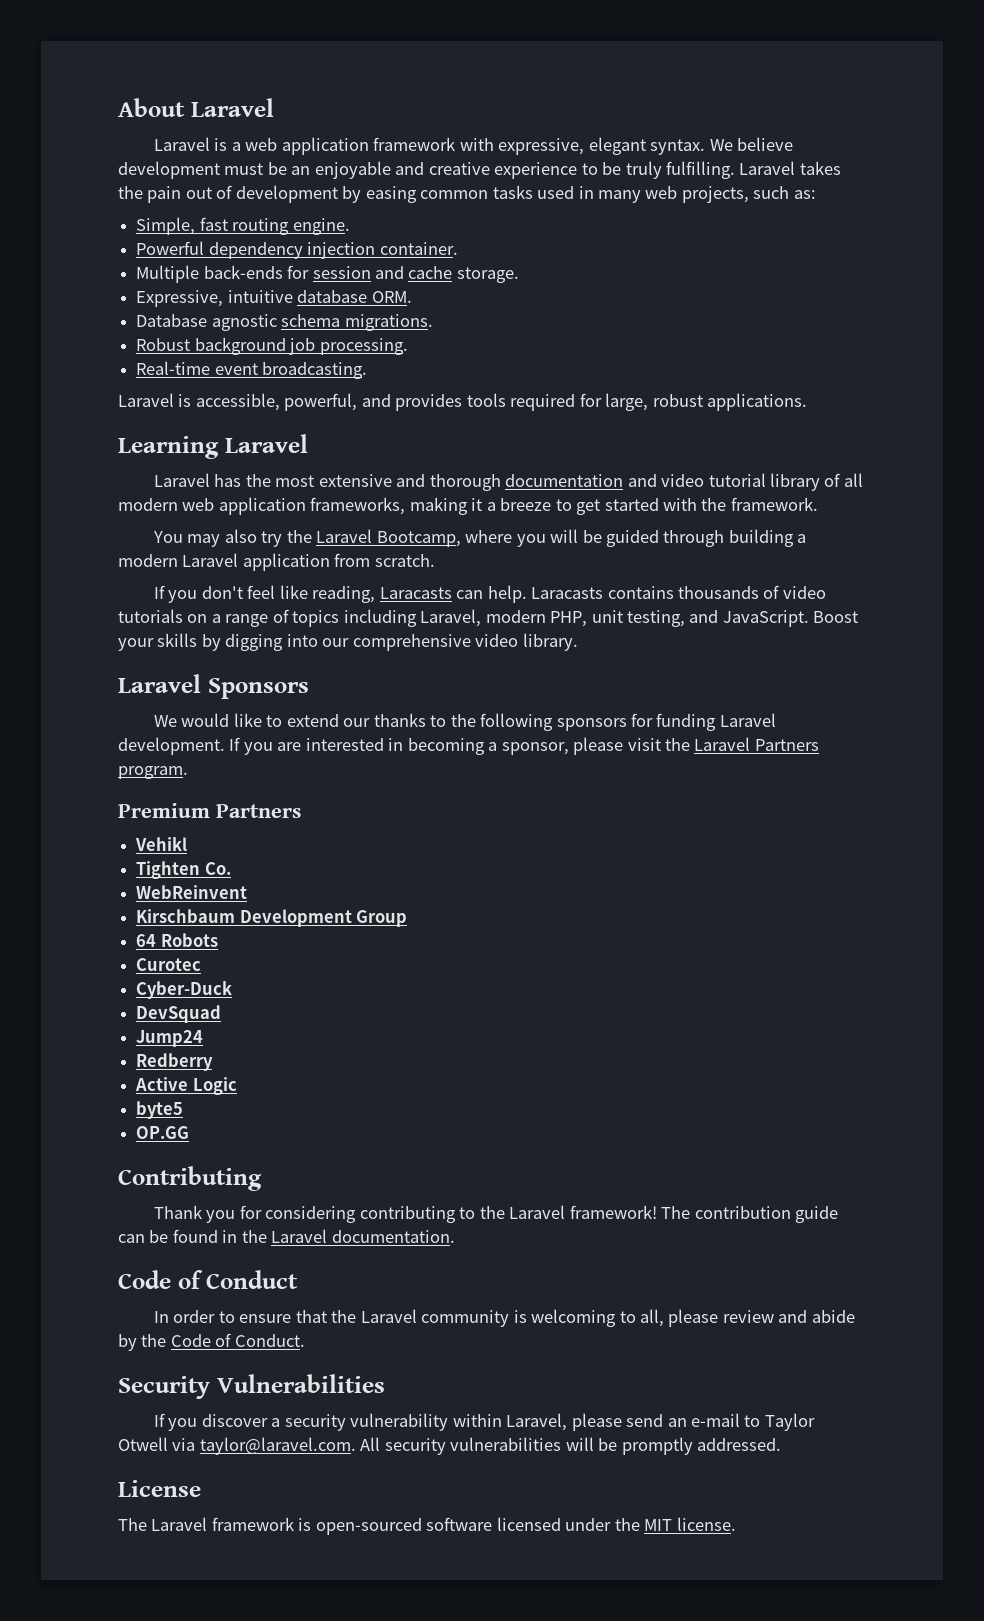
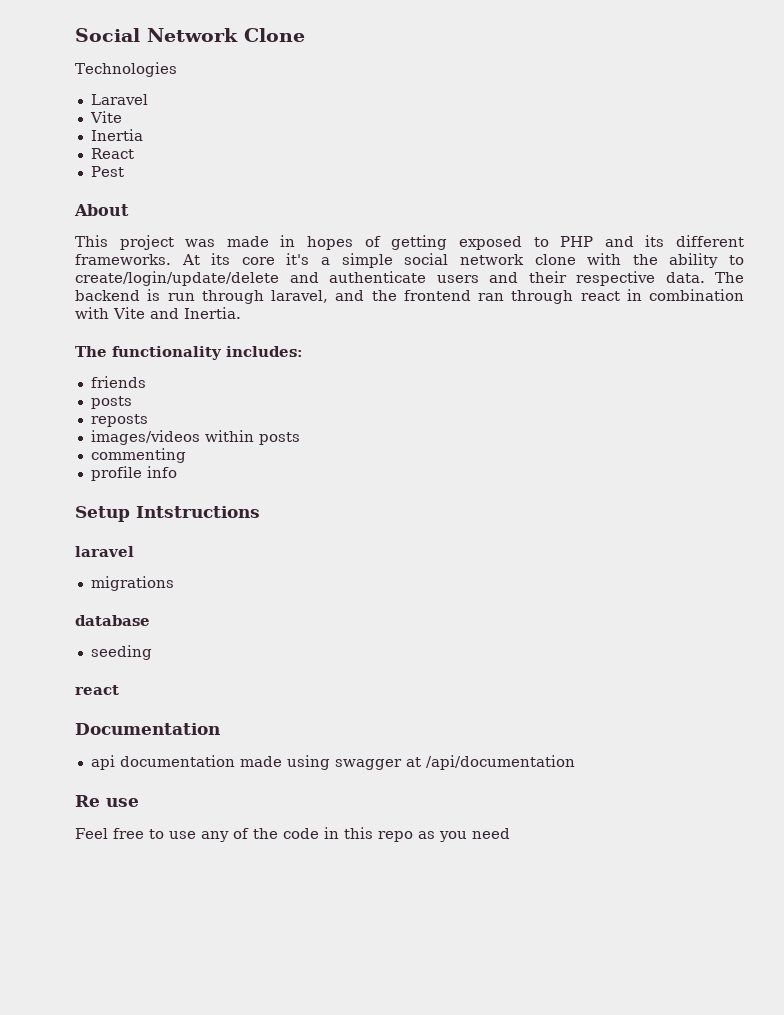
[118,98,274,117] [154,137,794,155] [118,161,841,179] [118,185,816,203] [136,217,350,235] [136,241,458,259] [136,265,519,283] [136,290,412,307] [136,314,433,331] [136,337,408,355] [136,361,368,379] [118,393,808,411] [118,434,308,459] [154,473,863,491] [118,497,818,515] [153,529,807,547] [118,553,435,571] [154,585,826,603] [118,609,859,627] [118,633,578,651] [118,674,309,699] [154,713,776,731] [118,737,819,755] [118,766,188,779] [118,803,301,818] [135,837,188,851] [136,861,231,879] [136,885,248,899] [136,909,408,927] [136,933,218,947] [136,958,202,971] [136,981,233,999] [136,1005,222,1023] [136,1030,204,1047] [136,1053,214,1071] [135,1077,237,1095] [136,1101,184,1119] [136,1126,190,1139] [118,1166,262,1191] [154,1205,839,1223] [118,1229,455,1243] [118,1270,299,1289] [154,1309,855,1327] [118,1333,305,1351] [118,1374,385,1399] [154,1413,815,1431] [118,1437,782,1455] [118,1480,201,1497] [118,1517,736,1535] About Laravel // Laravel is a web application framework with expressive, elegant syntax. We believe development must be an enjoyable and creative experience to be truly fulfilling. Laravel takes the pain out of development by easing common tasks used in many web projects, such as: // Simple, fast routing engine. // Powerful dependency injection container. // Multiple back-ends for session and cache storage. // Expressive, intuitive database ORM. // Database agnostic schema migrations. // Robust background job processing. // Real-time event broadcasting. // Laravel is accessible, powerful, and provides tools required for large, robust applications. // Learning Laravel // Laravel has the most extensive and thorough documentation and video tutorial library of all modern web application frameworks, making it a breeze to get started with the framework. // You may also try the Laravel Bootcamp, where you will be guided through building a modern Laravel application from scratch. // If you don't feel like reading, Laracasts can help. Laracasts contains thousands of video tutorials on a range of topics including Laravel, modern PHP, unit testing, and JavaScript. Boost your skills by digging into our comprehensive video library. // Laravel Sponsors // We would like to extend our thanks to the following sponsors for funding Laravel development. If you are interested in becoming a sponsor, please visit the Laravel Partners program. // Premium Partners // Vehikl // Tighten Co. // WebReinvent // Kirschbaum Development Group // 64 Robots // Curotec // Cyber-Duck // DevSquad // Jump24 // Redberry // Active Logic // byte5 // OP.GG // Contributing // Thank you for considering contributing to the Laravel framework! The contribution guide can be found in the Laravel documentation. // Code of Conduct // In order to ensure that the Laravel community is welcoming to all, please review and abide by the Code of Conduct. // Security Vulnerabilities // If you discover a security vulnerability within Laravel, please send an e-mail to Taylor Otwell via taylor@laravel.com. All security vulnerabilities will be promptly addressed. // License // The Laravel framework is open-sourced software licensed under the MIT license. -> [75,28,305,42] [75,62,177,77] [90,94,148,105] [89,111,122,123] [90,129,143,141] [90,148,134,159] [90,166,124,177] [74,204,129,216] [75,235,745,250] [75,253,745,268] [75,271,744,286] [75,289,744,304] [75,307,241,319] [75,346,303,360] [90,376,146,388] [90,396,132,409] [90,414,148,427] [90,430,300,445] [90,448,186,463] [90,466,177,481] [75,506,260,522] [75,546,134,557] [90,576,174,591] [75,615,150,626] [90,645,152,660] [75,685,119,695] [75,723,220,735] [90,755,575,770] [75,795,139,807] [75,827,510,842] Social Network Clone // Technologies // Laravel // Vite // Inertia // React // Pest // About // This project was made in hopes of getting exposed to PHP and its different frameworks. At its core it's a simple social network clone with the ability to create/login/update/delete and authenticate users and their respective data. The backend is run through laravel, and the frontend ran through react in combination with Vite and Inertia. // The functionality includes: // friends // posts // reposts // images/videos within posts // commenting // profile info // Setup Intstructions // laravel // migrations // database // seeding // react // Documentation // api documentation made using swagger at /api/documentation // Re use // Feel free to use any of the code in this repo as you need

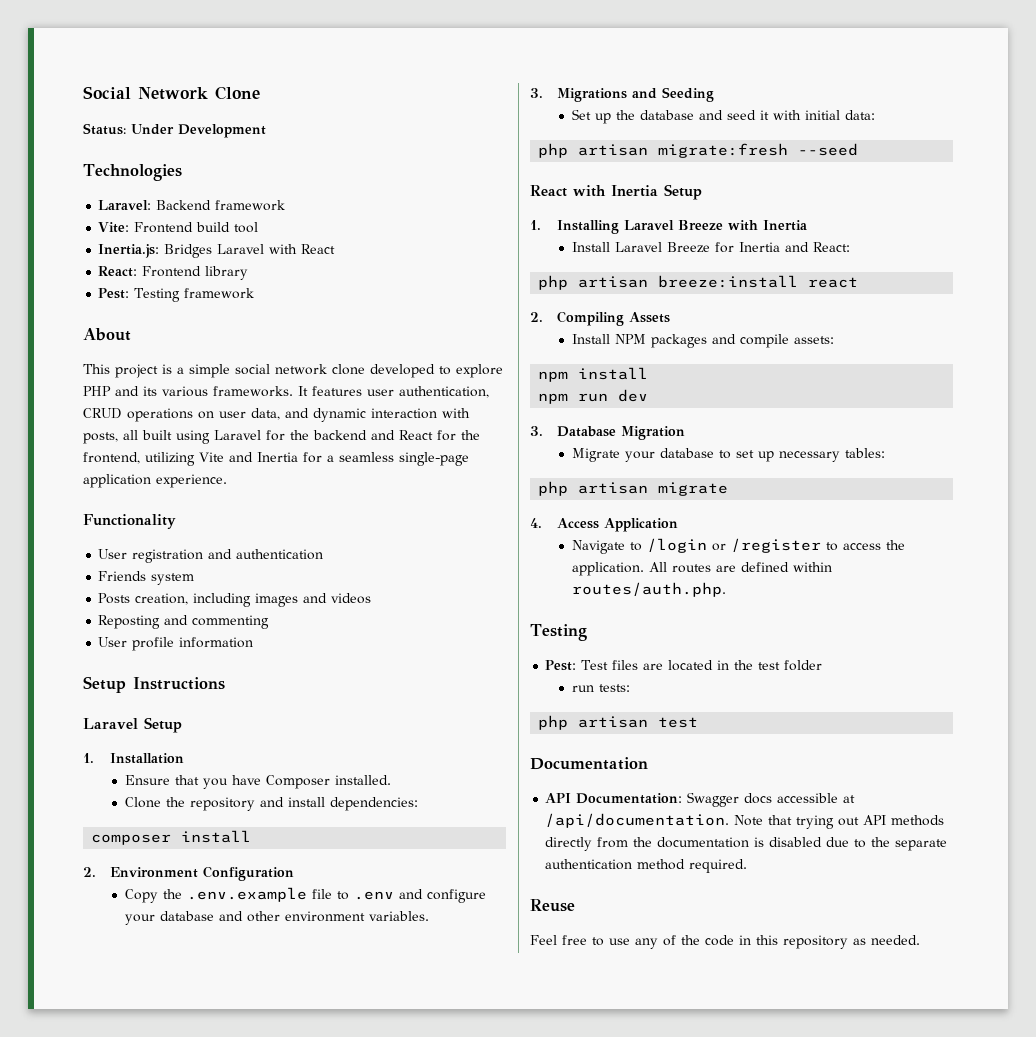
[75,62,177,77] [90,94,148,105] [89,111,122,123] [90,129,143,141] Technologies // Laravel // Vite // Inertia // -> [83,123,266,138] [83,164,182,181] [98,200,286,211] [98,222,259,233] [98,244,298,258] Status: Under Development // Technologies // Laravel: Backend framework // Vite: Frontend build tool // Inertia.js: Bridges Laravel with
[90,166,124,177] [74,204,129,216] [75,235,745,250] [75,253,310,265] Pest // About // This project was made in hopes of getting exposed to PHP and its different frameworks. At its core it's -> [98,266,249,280] [98,288,255,302] [83,328,131,341] [83,364,172,378] React: Frontend library // Pest: Testing framework // About // This project is
[587,253,745,268] [75,271,744,286] [75,289,744,304] [75,307,241,319] [75,346,303,360] [90,376,146,388] [90,396,132,409] [90,414,148,427] [90,430,300,445] [90,448,186,463] [90,466,177,481] [75,506,260,522] [75,546,134,557] [90,576,174,591] [75,615,150,626] [90,645,152,660] [75,685,119,695] [75,723,220,735] [90,755,575,770] [75,795,139,807] with the ability to create/login/update/delete and authenticate users and their respective data. The backend is run through laravel, and the frontend ran through react in combination with Vite and Inertia. // The functionality includes: // friends // posts // reposts // images/videos within posts // commenting // profile info // Setup Intstructions // laravel // migrations // database // seeding // react // Documentation // api documentation made using swagger at /api/documentation // Re use -> [370,364,503,378] [83,386,489,398] [83,408,470,422] [83,430,480,444] [83,452,469,466] [83,474,227,488] [83,514,176,529] [98,549,324,563] [98,571,195,585] [98,593,372,607] [98,615,270,629] [98,637,254,651] [83,676,225,693] [83,717,182,733] [83,753,184,764] [124,775,391,789] [124,797,418,811] [91,830,252,845] [83,866,294,881] [124,887,486,903] [124,911,429,925] [530,87,714,102] [571,109,875,124] [538,143,859,158] [530,184,702,200] [530,220,807,234] [571,242,850,253] [538,275,859,290] [530,311,670,326] [571,334,834,348] [538,367,649,382] [538,389,649,404] [530,426,685,440] [571,448,885,462] [538,481,729,496] [530,518,678,532] [571,538,905,554] [571,562,832,576] [571,582,726,597] [530,624,587,641] [545,660,823,671] [571,684,630,692] [538,715,699,730] [530,757,648,770] [545,792,856,807] [545,813,945,829] [545,837,948,851] [545,859,748,873] [530,899,575,912] developed to explore PHP and its various frameworks. It features user authentication, CRUD operations on user data, and dynamic interaction with posts, all built using Laravel for the backend and React for the frontend, utilizing Vite and Inertia for a seamless single-page application experience. // Functionality // User registration and authentication // Friends system // Posts creation, including images and videos // Reposting and commenting // User profile information // Setup Instructions // Laravel Setup // 1. Installation // Ensure that you have Composer installed. // Clone the repository and install dependencies: // composer install // 2. Environment Configuration // Copy the .env.example file to .env and configure your database and other environment variables. // 3. Migrations and Seeding // Set up the database and seed it with initial data: // php artisan migrate:fresh --seed // React with Inertia Setup // 1. Installing Laravel Breeze with Inertia // Install Laravel Breeze for Inertia and React: // php artisan breeze:install react // 2. Compiling Assets // Install NPM packages and compile assets: // npm install // npm run dev // 3. Database Migration // Migrate your database to set up necessary tables: // php artisan migrate // 4. Access Application // Navigate to /login or /register to access the application. All routes are defined within routes/auth.php. // Testing // Pest: Test files are located in the test folder // run tests: // php artisan test // Documentation // API Documentation: Swagger docs accessible at /api/documentation. Note that trying out API methods directly from the documentation is disabled due to the separate authentication method required. // Reuse
[378,828,510,842] repo as you need -> [783,935,920,949] repository as needed.

